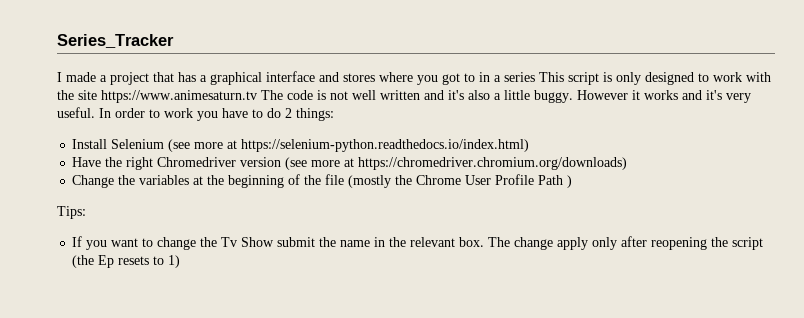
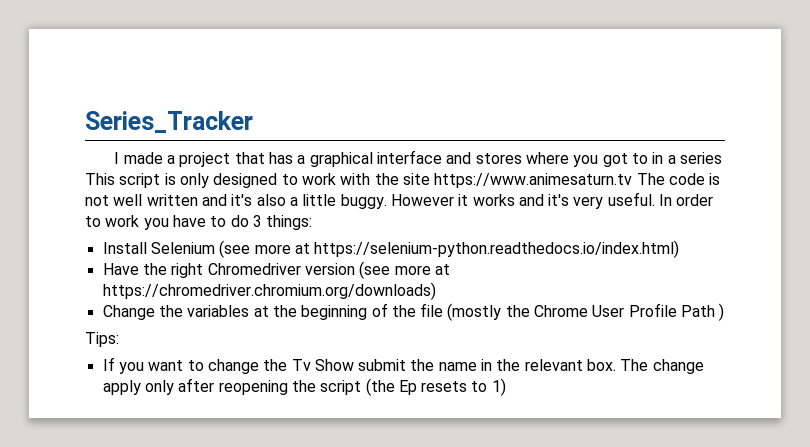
[285,108,292,118] 2 -> [252,215,262,227] 3

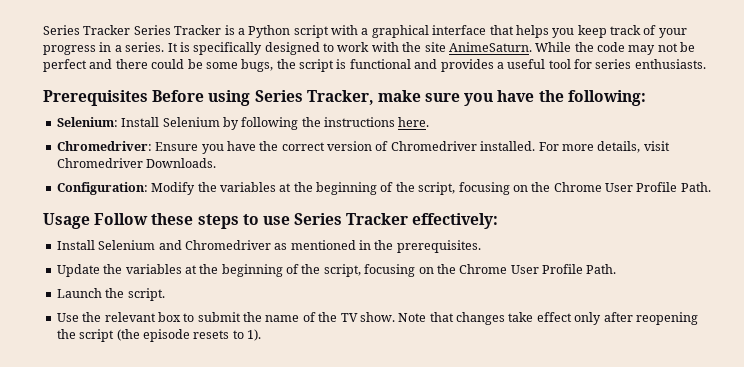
[85,111,253,133] [114,150,722,167] [85,173,209,188] Series_Tracker // I made a project that has a graphical interface and stores where you got to in a series This script is only -> [43,25,687,38] [43,42,263,55] Series Tracker Series Tracker is a Python script with a graphical interface that helps you keep track of your progress in a series. It is specifically
[434,173,721,188] [85,192,714,209] [85,215,313,230] [102,240,680,258] [102,261,450,279] [102,282,436,300] [102,303,725,321] [85,332,119,347] [102,357,704,374] [102,380,141,395] https://www.animesaturn.tv The code is not well written and it's also a little buggy. However it works and it's very useful. In order to work you have to do 3 things: // Install Selenium (see more at https://selenium-python.readthedocs.io/index.html) // Have the right Chromedriver version (see more at https://chromedriver.chromium.org/downloads) // Change the variables at the beginning of the file (mostly the Chrome User Profile Path ) // Tips: // If you want to change the Tv Show submit the name in the relevant box. The change apply -> [448,42,696,55] [43,59,706,72] [43,90,646,106] [56,117,430,130] [56,141,670,154] [56,158,217,168] [56,182,711,195] [43,213,499,229] [56,240,481,253] [56,264,617,277] [56,288,165,301] [56,312,572,325] AnimeSaturn. While the code may not be perfect and there could be some bugs, the script is functional and provides a useful tool for series enthusiasts. // Prerequisites Before using Series Tracker, make sure you have the following: // Selenium: Install Selenium by following the instructions here. // Chromedriver: Ensure you have the correct version of Chromedriver installed. For more details, visit Chromedriver Downloads. // Configuration: Modify the variables at the beginning of the script, focusing on the Chrome User Profile Path. // Usage Follow these steps to use Series Tracker effectively: // Install Selenium and Chromedriver as mentioned in the prerequisites. // Update the variables at the beginning of the script, focusing on the Chrome User Profile Path. // Launch the script. // Use the relevant box to submit the name of the TV show. Note that changes take effect
[398,380,417,395] Ep -> [142,329,190,342] episode
[491,378,506,396] 1) -> [247,329,261,341] 1).

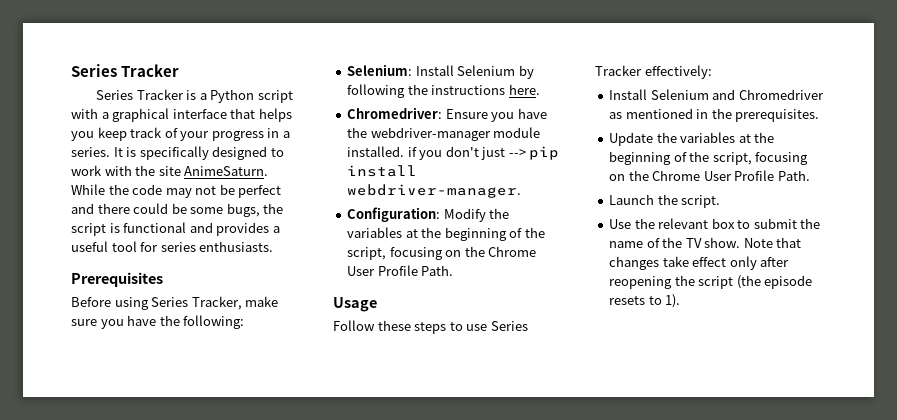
[43,25,131,35] Series Tracker -> [71,64,180,77] Series Tracker //
(148, 98) none -> (163, 279) //
[281,141,670,153] [56,158,217,168] correct version of Chromedriver installed. For more details, visit Chromedriver Downloads. -> [370,127,541,141] [347,146,560,160] [347,165,418,177] [347,184,522,198] webdriver-manager module installed. if you don't just --> pip install webdriver-manager.
(90, 221) none -> (377, 304) //

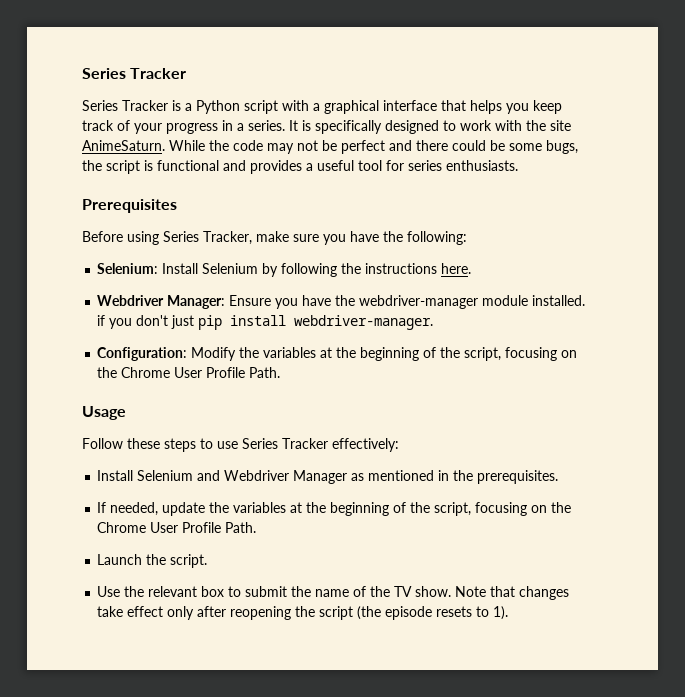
[347,107,443,119] Chromedriver: -> [97,295,226,309] Webdriver Manager:
[508,149,526,157] --> -> (195, 322) none
[738,89,824,100] Chromedriver -> [224,470,348,484] Webdriver Manager
[609,132,654,146] Update -> [97,502,206,516] If needed, update

